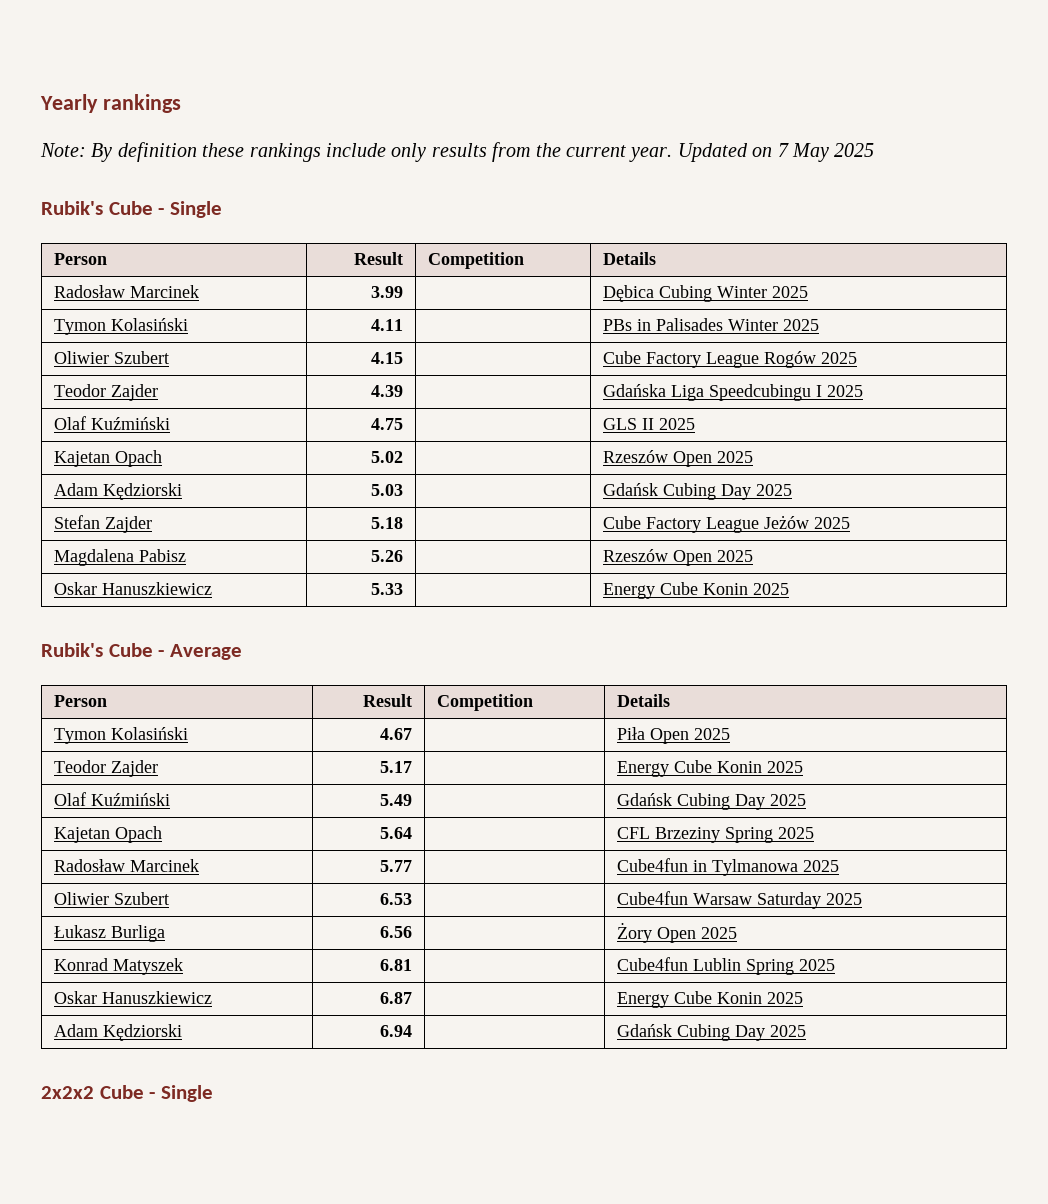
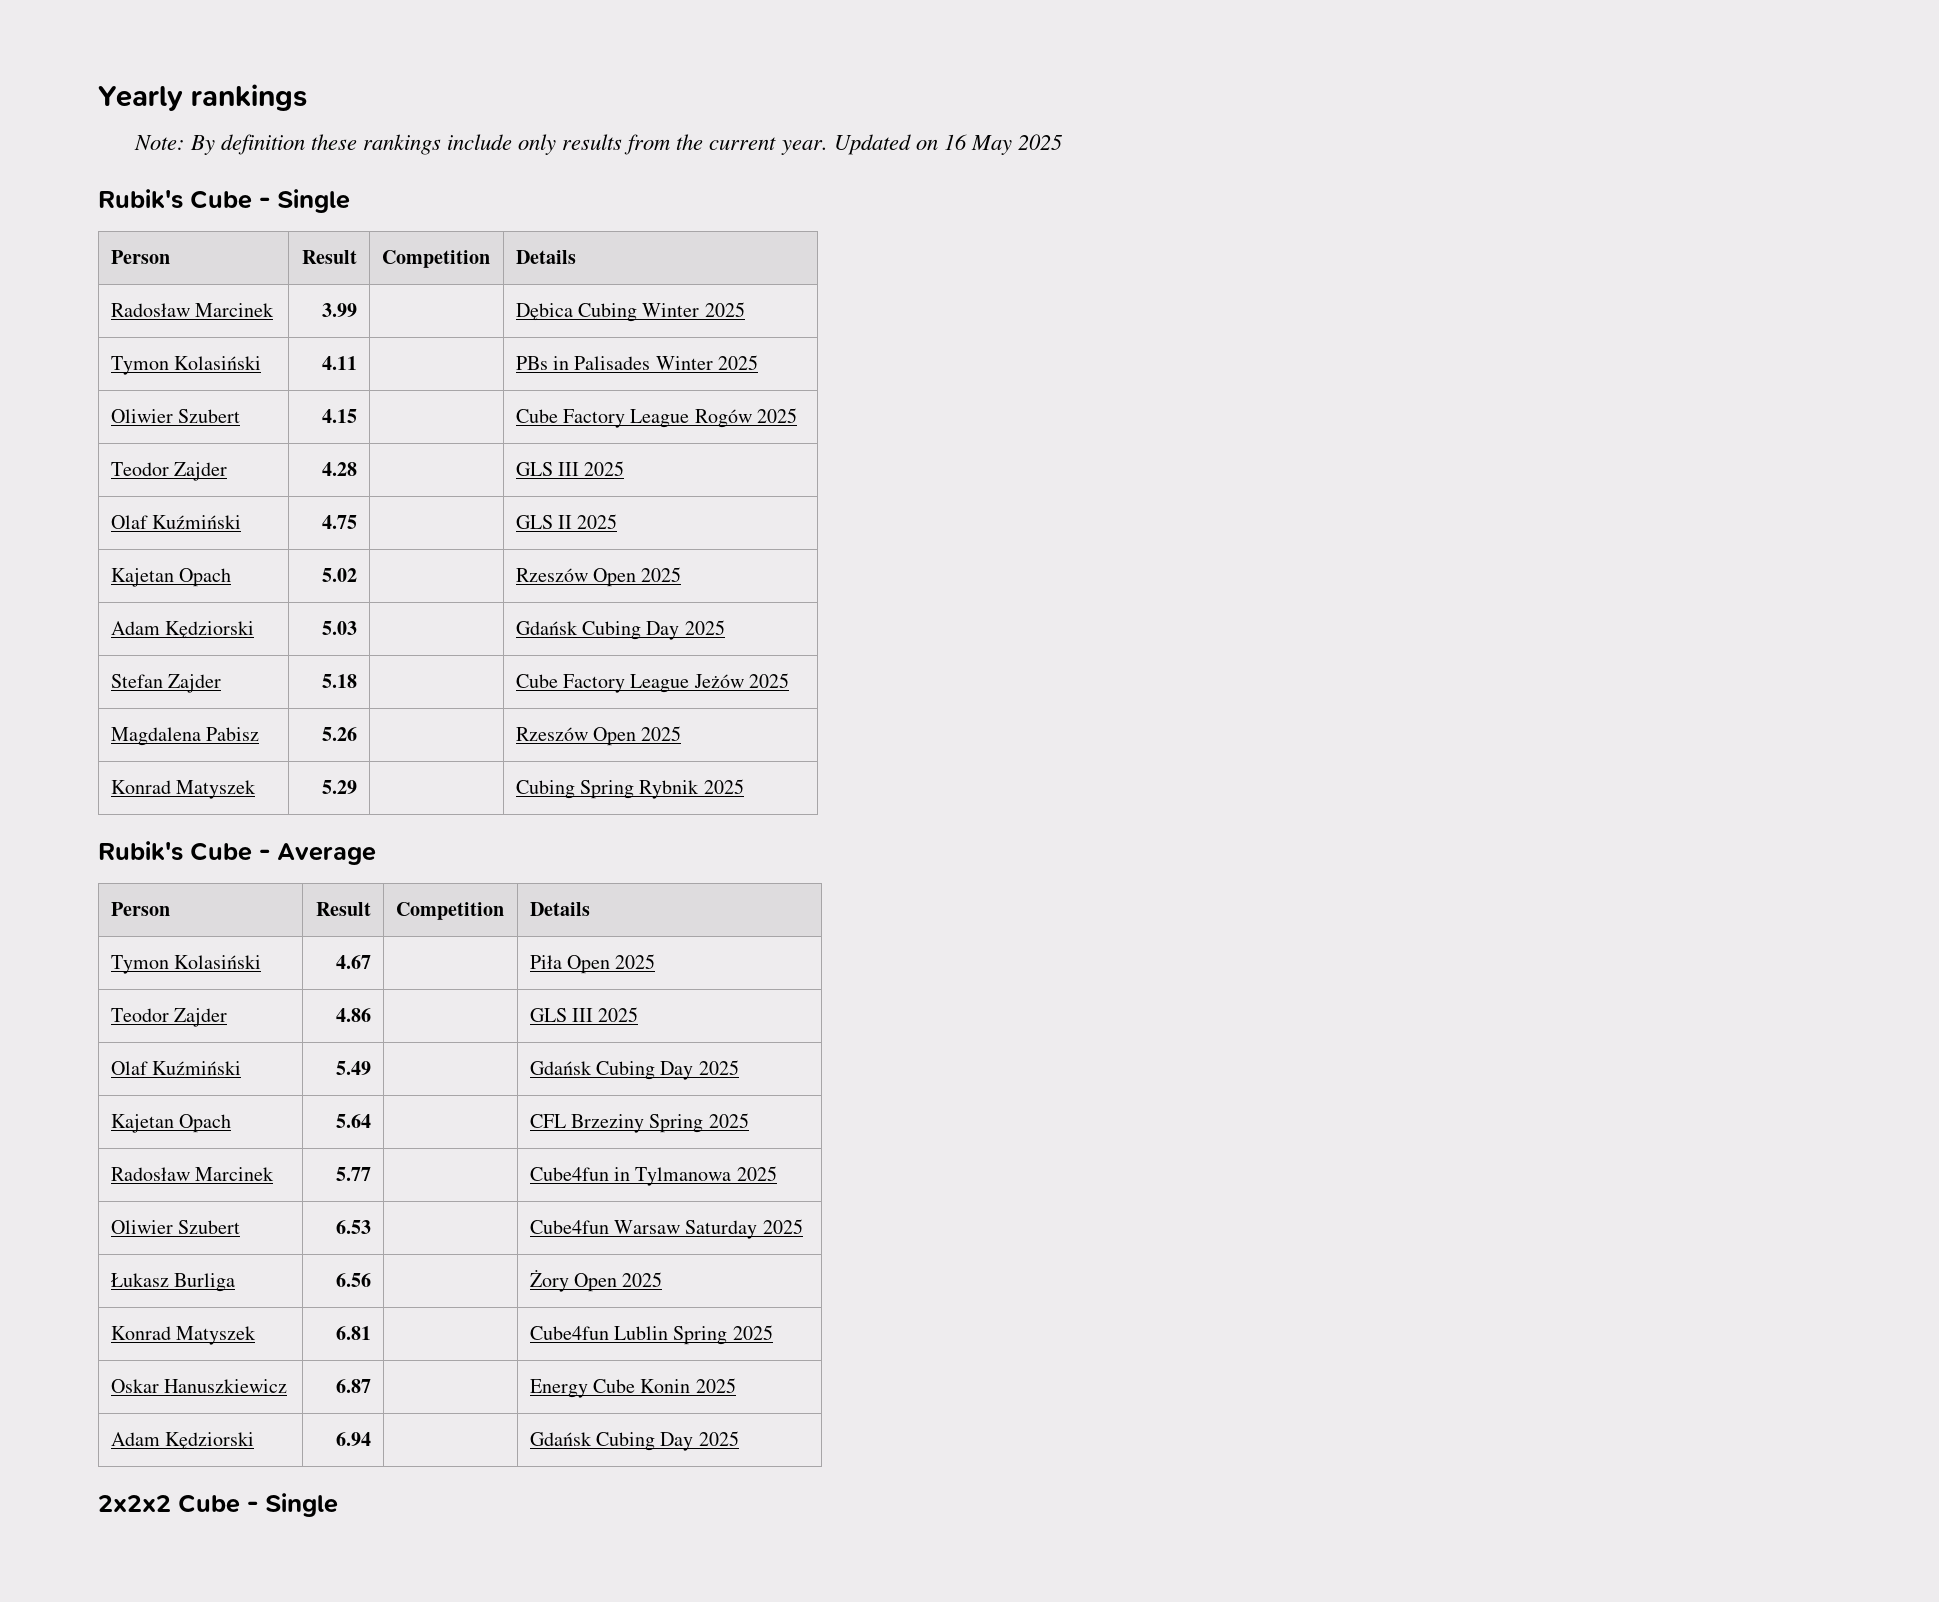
[777,143,789,157] 7 -> [943,134,967,150] 16
[370,385,403,397] [603,384,823,401] 4.39 | | Gdańska Liga Speedcubingu I -> [322,462,358,476] [515,462,580,476] 4.28 | | GLS III
[54,582,213,595] [370,583,403,595] [603,582,749,599] Oskar Hanuszkiewicz | 5.33 | | Energy Cube Konin -> [110,780,257,799] [322,780,358,794] [515,780,700,799] Konrad Matyszek | 5.29 | | Cubing Spring Rybnik
[379,761,412,773] [617,760,763,777] 5.17 | | Energy Cube Konin -> [336,1008,372,1022] [529,1008,594,1022] 4.86 | | GLS III

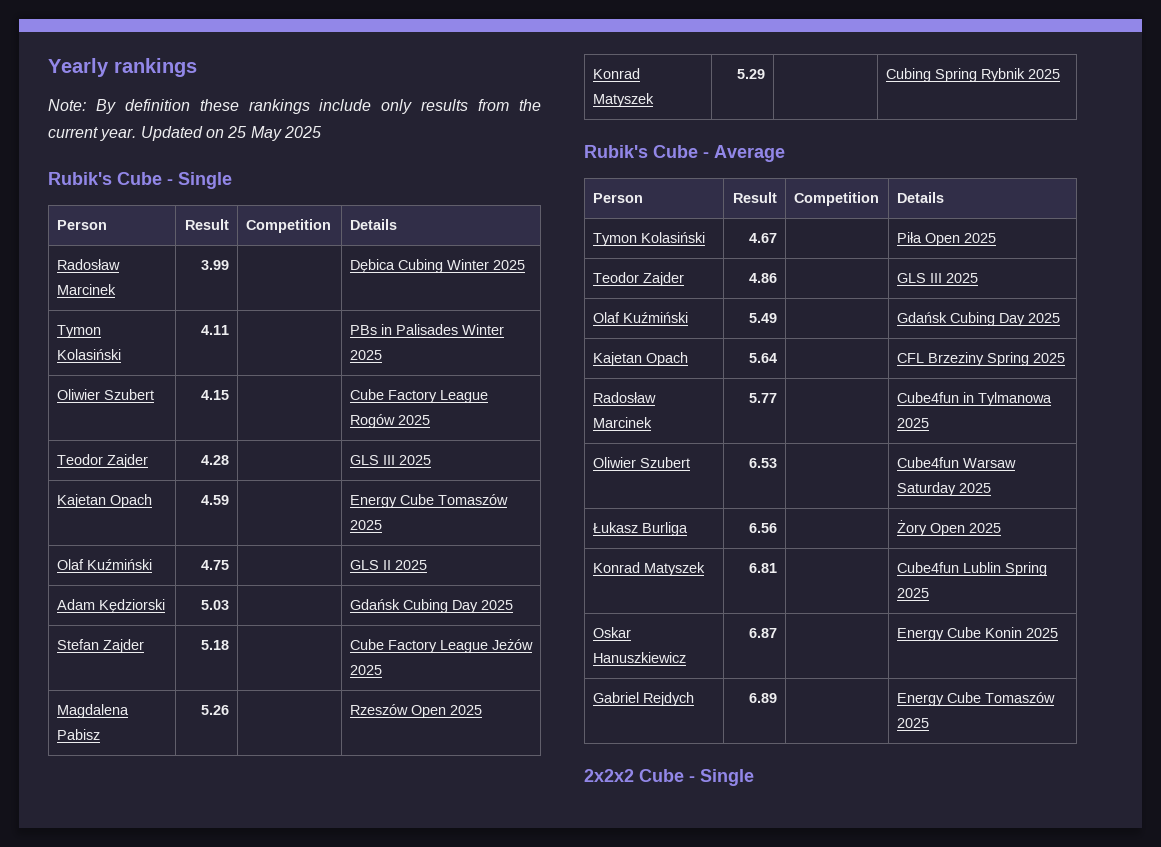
[943,134,967,150] 16 -> [227,126,247,138] 25
(625, 468) none -> [56,494,152,508] [201,495,230,505] [349,494,508,508] [349,520,382,530] // Kajetan Opach | 4.59 | | Energy Cube Tomaszów 2025
[110,568,232,587] [322,568,358,582] [515,567,682,587] // Kajetan Opach | 5.02 | | Rzeszów Open 2025 -> (427, 565) none
[110,1432,255,1450] [336,1432,372,1446] [529,1432,694,1451] Adam Kędziorski | 6.94 | | Gdańsk Cubing Day -> [592,692,694,706] [749,693,778,703] [896,692,1055,706] Gabriel Rejdych | 6.89 | | Energy Cube Tomaszów

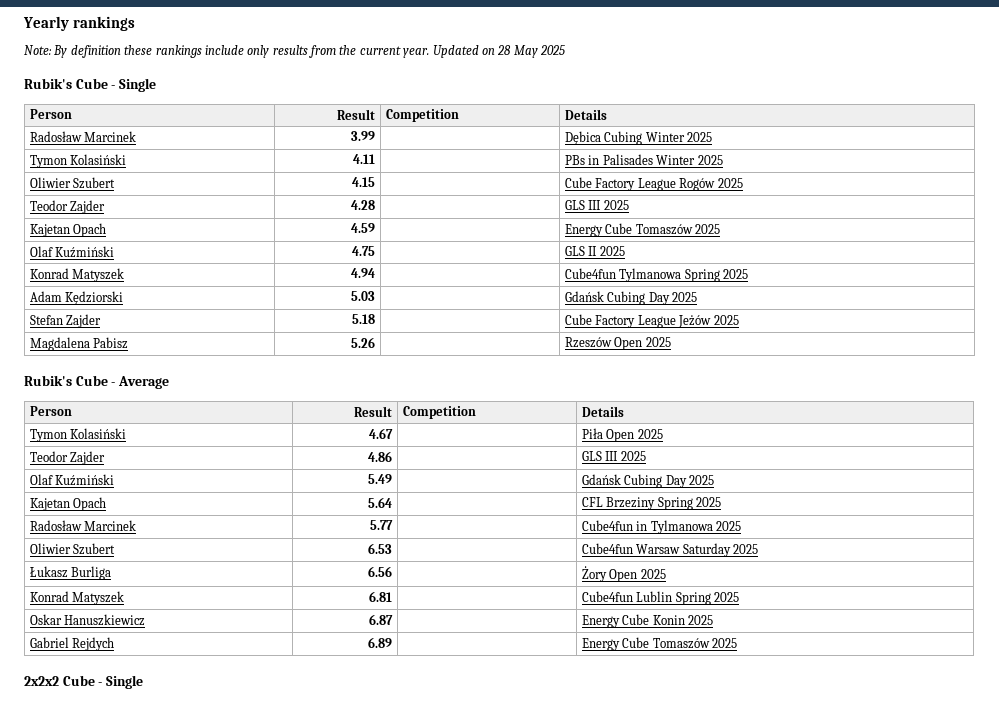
[227,126,247,138] 25 -> [497,45,512,55] 28
(427, 565) none -> [30,268,125,282] [350,268,375,278] [565,268,749,282] // Konrad Matyszek | 4.94 | | Cube4fun Tylmanowa Spring 2025
[592,68,640,79] [592,93,654,107] [737,69,766,79] [885,68,1060,82] // Konrad Matyszek | 5.29 | | Cubing Spring Rybnik 2025 -> (671, 342) none

